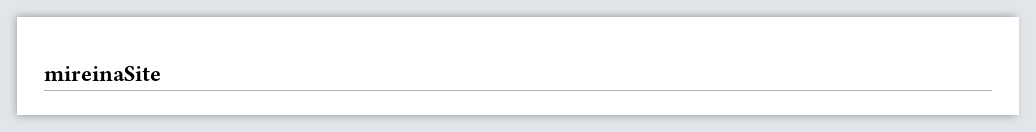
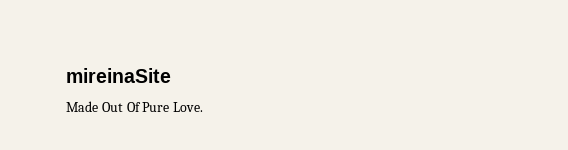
(161, 73) none -> [66,101,204,112] // Made Out Of Pure Love.

